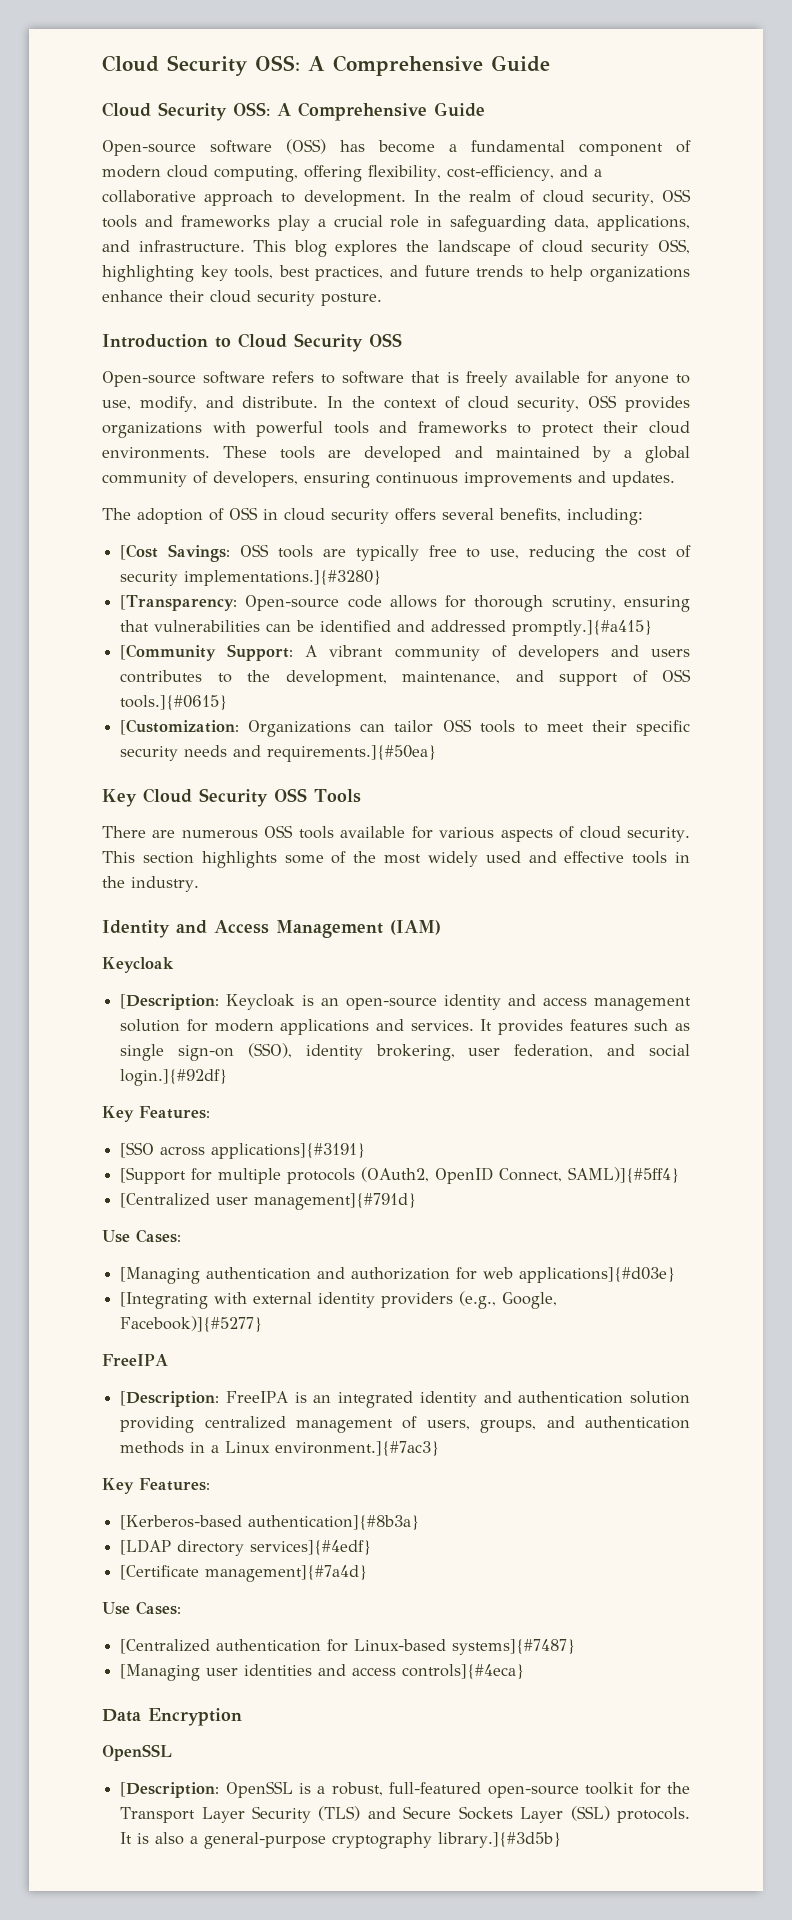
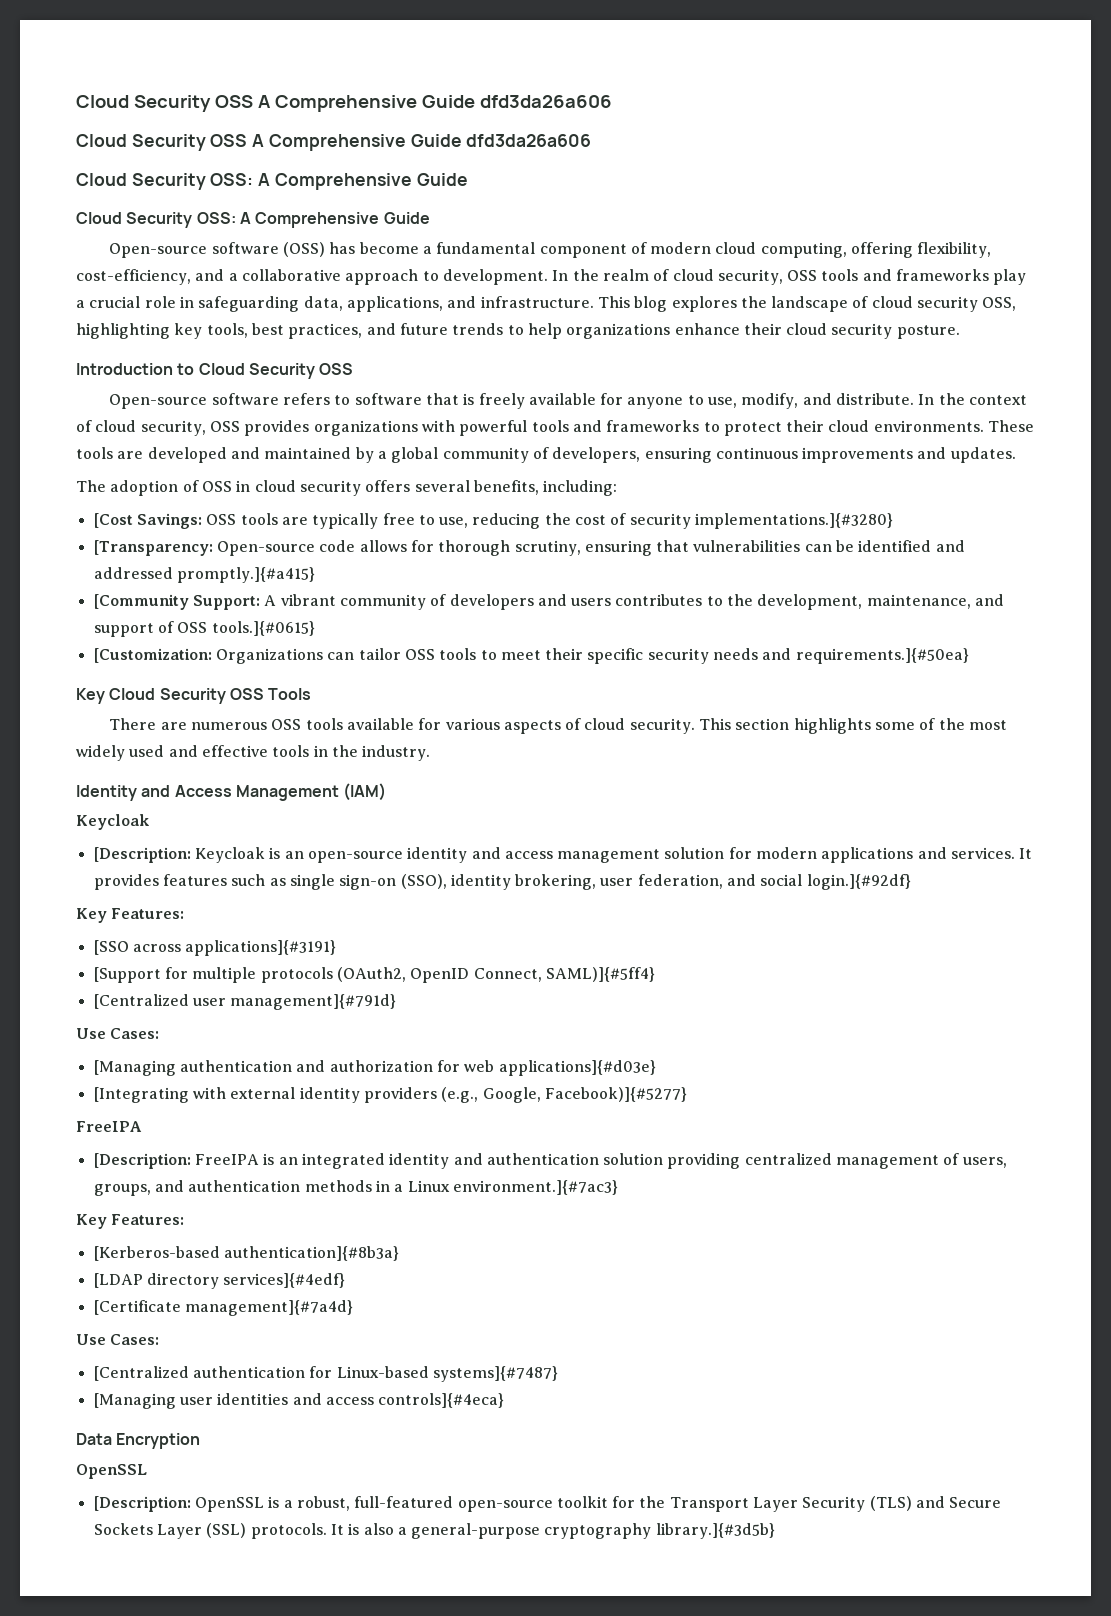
[102,55,247,76] Cloud Security -> [76,95,612,112] [76,134,592,151] [76,173,206,190] Cloud Security OSS A Comprehensive Guide dfd3da26a606 // Cloud Security OSS A Comprehensive Guide dfd3da26a606 // Cloud Security

